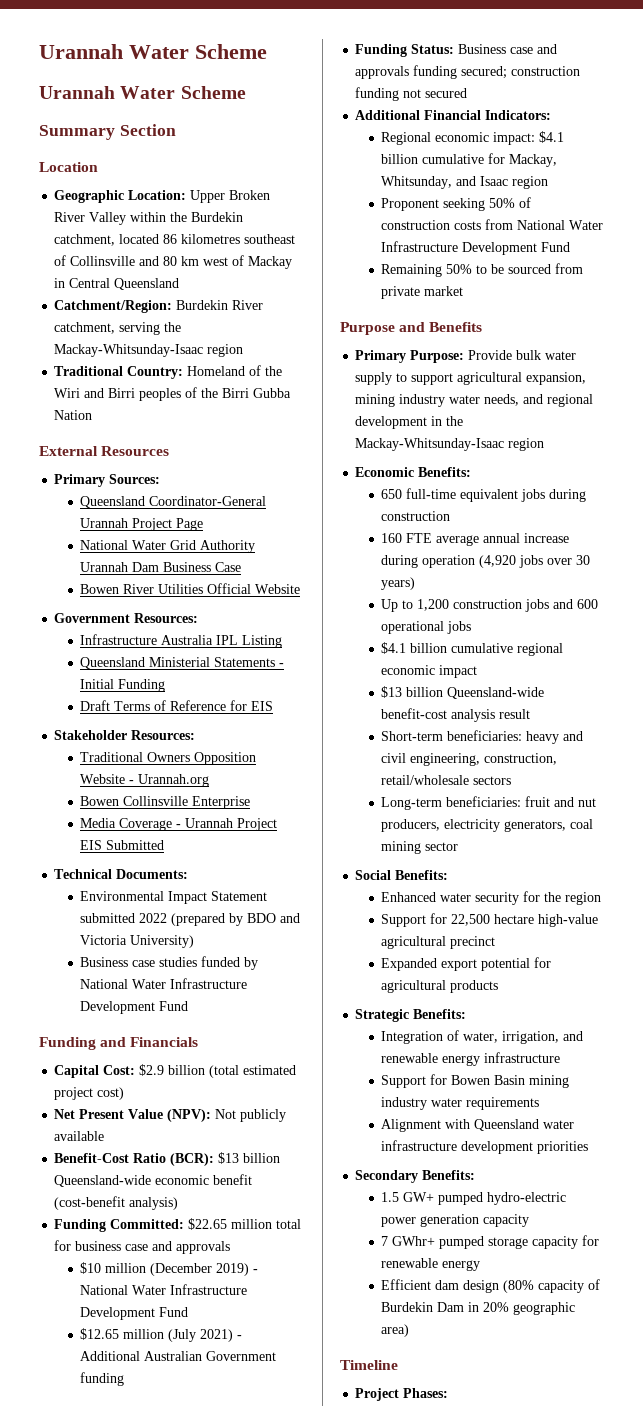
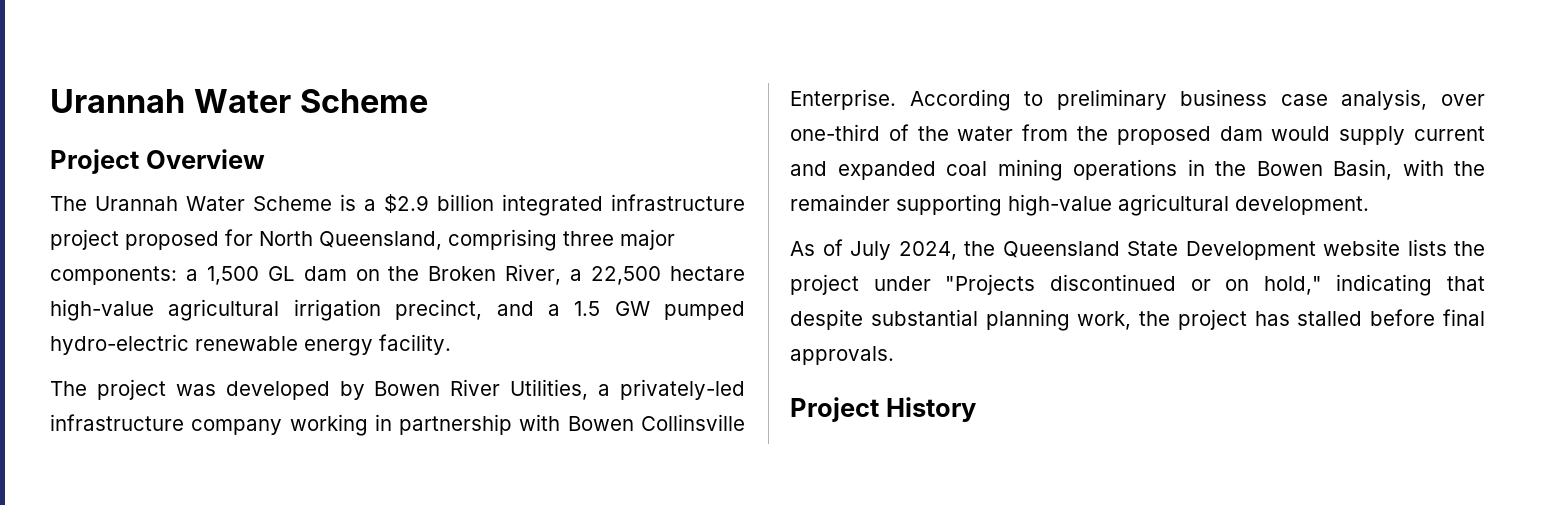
[39,44,267,59] [39,86,246,99] [39,124,176,140] [39,162,98,172] [54,190,271,203] [54,212,244,225] [54,234,296,246] [54,255,293,269] [54,278,180,290] [54,300,264,313] [54,322,182,335] [54,344,244,357] [54,365,283,379] [54,387,292,401] [54,410,93,420] [39,446,170,456] [54,474,161,487] [80,496,267,508] [80,518,204,531] [80,540,256,553] [80,562,242,572] [80,583,301,594] [54,613,199,623] [80,634,283,648] [80,657,285,669] [80,679,166,692] [80,700,274,711] [54,730,196,740] [80,752,257,765] [80,774,210,787] [80,796,251,809] [80,818,278,831] [80,840,165,850] [54,869,189,879] [80,891,268,904] [80,913,301,926] [80,935,195,948] [80,956,259,970] [80,978,248,989] [80,1001,189,1014] [39,1037,199,1050] [54,1064,297,1078] [54,1087,125,1100] [54,1109,287,1122] [54,1131,105,1141] [54,1152,281,1166] [54,1174,253,1187] [54,1196,179,1210] [54,1218,302,1232] [54,1240,231,1254] [80,1262,259,1276] [80,1284,248,1295] [80,1307,189,1320] [80,1328,243,1342] [80,1351,277,1361] [80,1372,125,1386] [355,44,558,57] [355,65,581,79] [355,87,468,101] [355,110,552,120] [381,131,565,145] [381,153,558,167] [381,176,549,189] [381,197,532,211] [381,219,604,230] [381,241,571,255] [381,263,584,277] [381,286,464,299] [340,322,483,335] [355,350,577,363] [355,372,587,385] [355,394,594,407] [355,416,464,429] [355,438,545,451] [355,467,472,477] [381,488,587,502] [381,511,451,521] [381,533,570,546] [381,555,591,568] [381,577,416,590] [381,599,599,612] [381,621,472,634] [381,642,564,656] [381,665,478,678] [381,686,545,699] [381,708,531,722] [381,730,584,744] [381,753,558,766] [381,775,512,785] [381,796,597,810] [381,819,594,832] [381,841,459,854] [355,870,449,880] [381,891,602,905] [381,913,599,927] [381,936,496,949] [381,957,552,971] [381,980,499,993] [355,1009,467,1022] [381,1030,584,1044] [381,1052,561,1066] [381,1074,570,1088] [381,1097,540,1110] [381,1119,575,1132] [381,1140,589,1154] [355,1170,476,1183] [381,1192,567,1205] [381,1214,530,1227] [381,1235,600,1249] [381,1258,481,1271] [381,1279,601,1293] [381,1302,576,1315] [381,1324,410,1337] [340,1360,398,1370] [355,1388,449,1401] Urannah Water Scheme // Urannah Water Scheme // Summary Section // Location // Geographic Location: Upper Broken River Valley within the Burdekin catchment, located 86 kilometres southeast of Collinsville and 80 km west of Mackay in Central Queensland // Catchment/Region: Burdekin River catchment, serving the Mackay-Whitsunday-Isaac region // Traditional Country: Homeland of the Wiri and Birri peoples of the Birri Gubba Nation // External Resources // Primary Sources: // Queensland Coordinator-General Urannah Project Page // National Water Grid Authority Urannah Dam Business Case // Bowen River Utilities Official Website // Government Resources: // Infrastructure Australia IPL Listing // Queensland Ministerial Statements - Initial Funding // Draft Terms of Reference for EIS // Stakeholder Resources: // Traditional Owners Opposition Website - Urannah.org // Bowen Collinsville Enterprise // Media Coverage - Urannah Project EIS Submitted // Technical Documents: // Environmental Impact Statement submitted 2022 (prepared by BDO and Victoria University) // Business case studies funded by National Water Infrastructure Development Fund // Funding and Financials // Capital Cost: $2.9 billion (total estimated project cost) // Net Present Value (NPV): Not publicly available // Benefit-Cost Ratio (BCR): $13 billion Queensland-wide economic benefit (cost-benefit analysis) // Funding Committed: $22.65 million total for business case and approvals // $10 million (December 2019) - National Water Infrastructure Development Fund // $12.65 million (July 2021) - Additional Australian Government funding // Funding Status: Business case and approvals funding secured; construction funding not secured // Additional Financial Indicators: // Regional economic impact: $4.1 billion cumulative for Mackay, Whitsunday, and Isaac region // Proponent seeking 50% of construction costs from National Water Infrastructure Development Fund // Remaining 50% to be sourced from private market // Purpose and Benefits // Primary Purpose: Provide bulk water supply to support agricultural expansion, mining industry water needs, and regional development in the Mackay-Whitsunday-Isaac region // Economic Benefits: // 650 full-time equivalent jobs during construction // 160 FTE average annual increase during operation (4,920 jobs over 30 years) // Up to 1,200 construction jobs and 600 operational jobs // $4.1 billion cumulative regional economic impact // $13 billion Queensland-wide benefit-cost analysis result // Short-term beneficiaries: heavy and civil engineering, construction, retail/wholesale sectors // Long-term beneficiaries: fruit and nut producers, electricity generators, coal mining sector // Social Benefits: // Enhanced water security for the region // Support for 22,500 hectare high-value agricultural precinct // Expanded export potential for agricultural products // Strategic Benefits: // Integration of water, irrigation, and renewable energy infrastructure // Support for Bowen Basin mining industry water requirements // Alignment with Queensland water infrastructure development priorities // Secondary Benefits: // 1.5 GW+ pumped hydro-electric power generation capacity // 7 GWhr+ pumped storage capacity for renewable energy // Efficient dam design (80% capacity of Burdekin Dam in 20% geographic area) // Timeline // Project Phases: -> [50,89,428,113] [50,149,265,174] [50,194,745,216] [50,229,675,251] [50,264,745,285] [50,299,745,321] [50,334,451,356] [50,379,746,400] [50,414,745,436] [790,89,1485,111] [790,124,1485,145] [790,159,1485,181] [790,194,1369,216] [790,239,1485,260] [790,274,1485,296] [790,309,1485,331] [790,346,894,365] [790,397,976,422] Urannah Water Scheme // Project Overview // The Urannah Water Scheme is a $2.9 billion integrated infrastructure project proposed for North Queensland, comprising three major components: a 1,500 GL dam on the Broken River, a 22,500 hectare high-value agricultural irrigation precinct, and a 1.5 GW pumped hydro-electric renewable energy facility. // The project was developed by Bowen River Utilities, a privately-led infrastructure company working in partnership with Bowen Collinsville Enterprise. According to preliminary business case analysis, over one-third of the water from the proposed dam would supply current and expanded coal mining operations in the Bowen Basin, with the remainder supporting high-value agricultural development. // As of July 2024, the Queensland State Development website lists the project under "Projects discontinued or on hold," indicating that despite substantial planning work, the project has stalled before final approvals. // Project History

